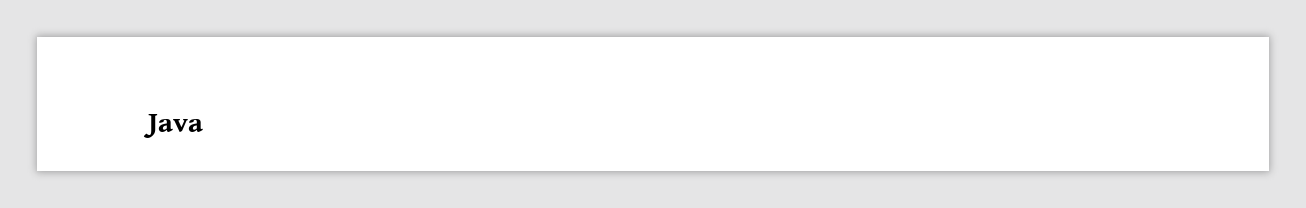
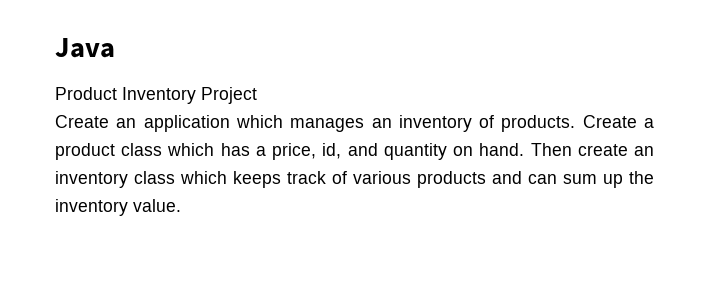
(203, 126) none -> [55,87,257,104] [55,115,654,132] [55,143,654,160] [55,171,654,188] [55,199,181,216] // Product Inventory Project // Create an application which manages an inventory of products. Create a product class which has a price, id, and quantity on hand. Then create an inventory class which keeps track of various products and can sum up the inventory value.

